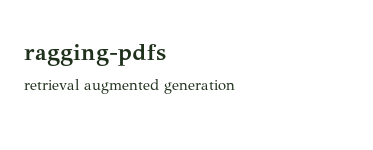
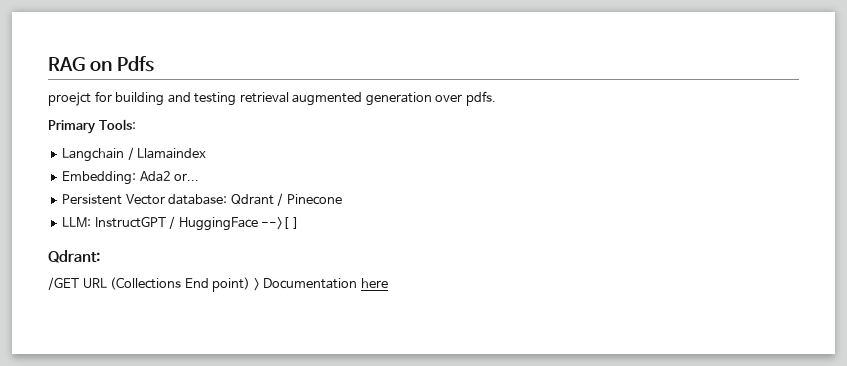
[24,44,166,66] [24,79,235,94] ragging-pdfs // retrieval augmented generation -> [48,56,154,72] [48,91,496,106] [48,119,136,134] [62,147,207,162] [62,171,200,185] [62,193,342,206] [62,216,299,231] [48,250,100,263] [48,277,388,292] RAG on Pdfs // proejct for building and testing retrieval augmented generation over pdfs. // Primary Tools: // Langchain / Llamaindex // Embedding: Ada2 or... // Persistent Vector database: Qdrant / Pinecone // LLM: InstructGPT / HuggingFace -->[ ] // Qdrant: // /GET URL (Collections End point) > Documentation here

